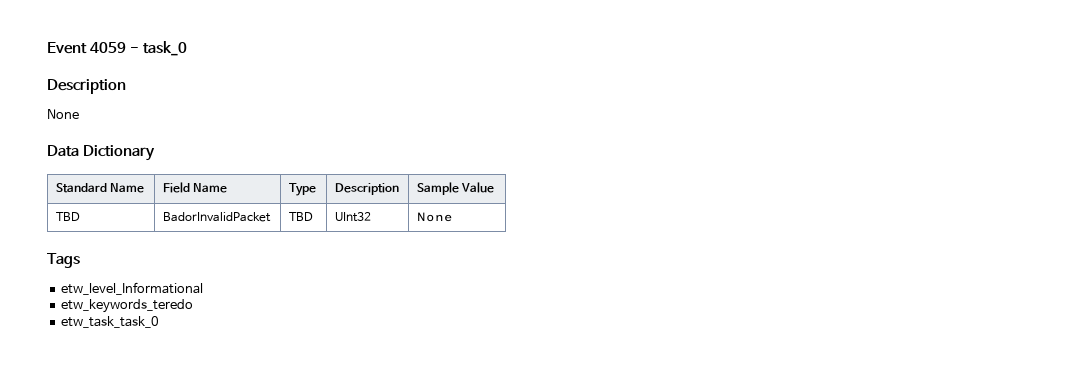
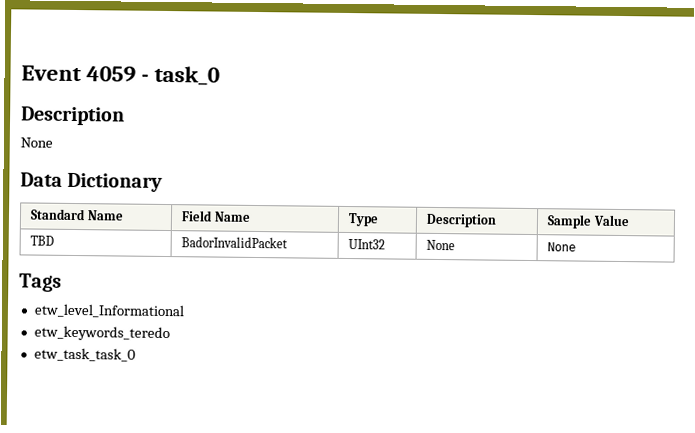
[288,212,313,221] [334,212,371,222] TBD | UInt32 -> [348,239,386,250] [426,239,456,251] UInt32 | None

